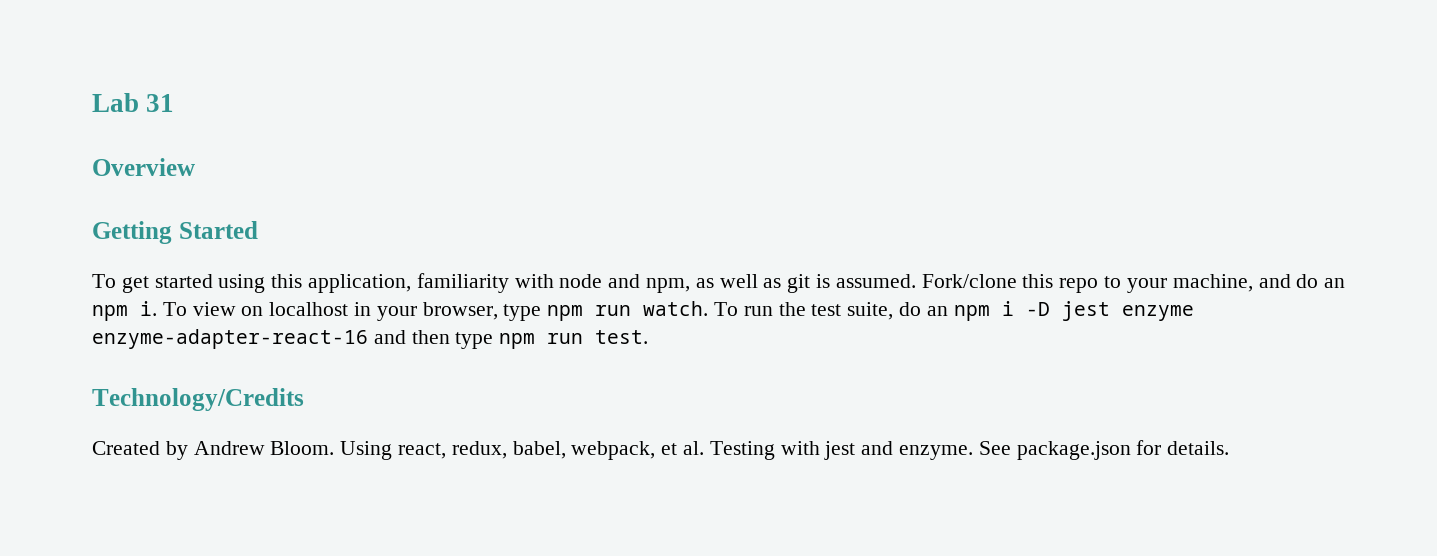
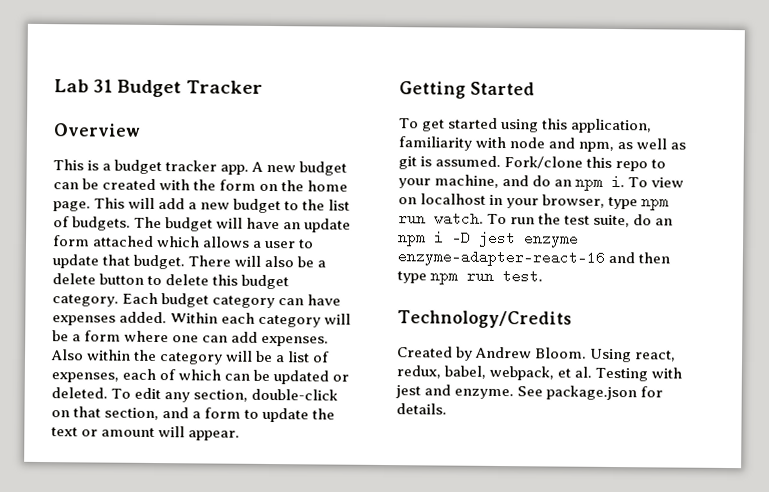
(175, 103) none -> [117,79,264,98] Budget Tracker
(195, 167) none -> [53,159,348,176] [53,178,349,192] [53,197,351,214] [53,216,352,233] [52,235,315,249] [52,254,327,270] [52,273,290,290] [52,292,342,309] [52,311,352,328] [52,330,330,347] [50,349,331,365] [51,368,350,385] [51,387,339,403] [51,406,336,423] [51,426,241,441] // This is a budget tracker app. A new budget can be created with the form on the home page. This will add a new budget to the list of budgets. The budget will have an update form attached which allows a user to update that budget. There will also be a delete button to delete this budget category. Each budget category can have expenses added. Within each category will be a form where one can add expenses. Also within the category will be a list of expenses, each of which can be updated or deleted. To edit any section, double-click on that section, and a form to update the text or amount will appear.

